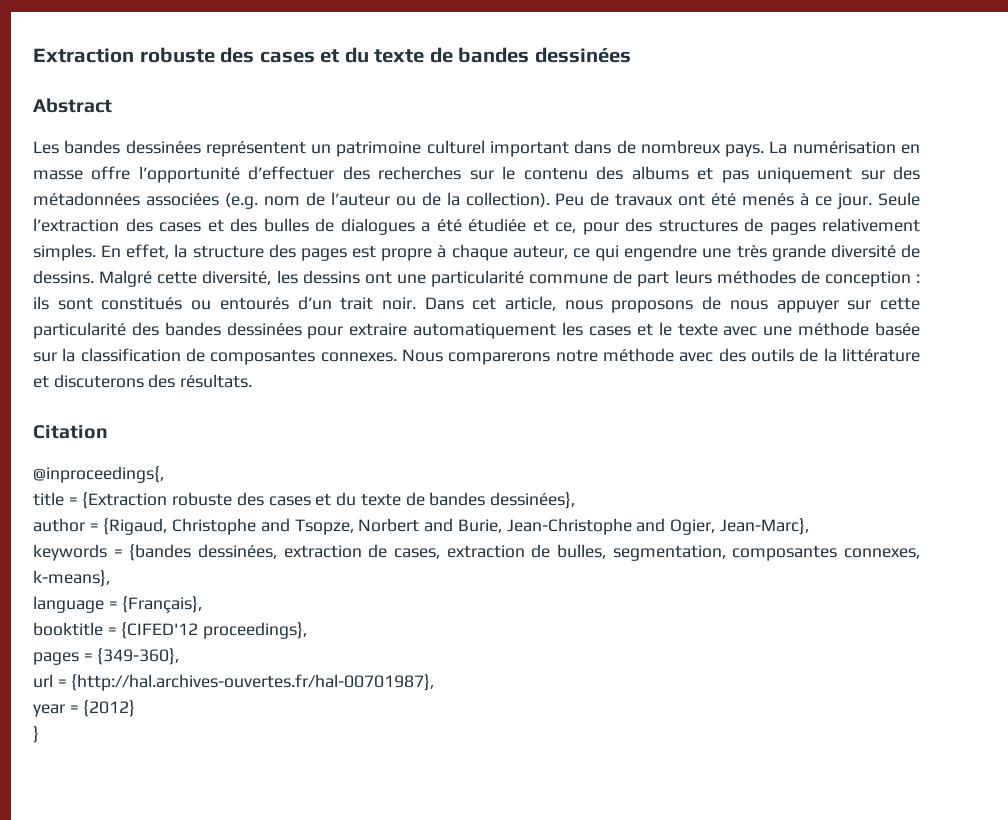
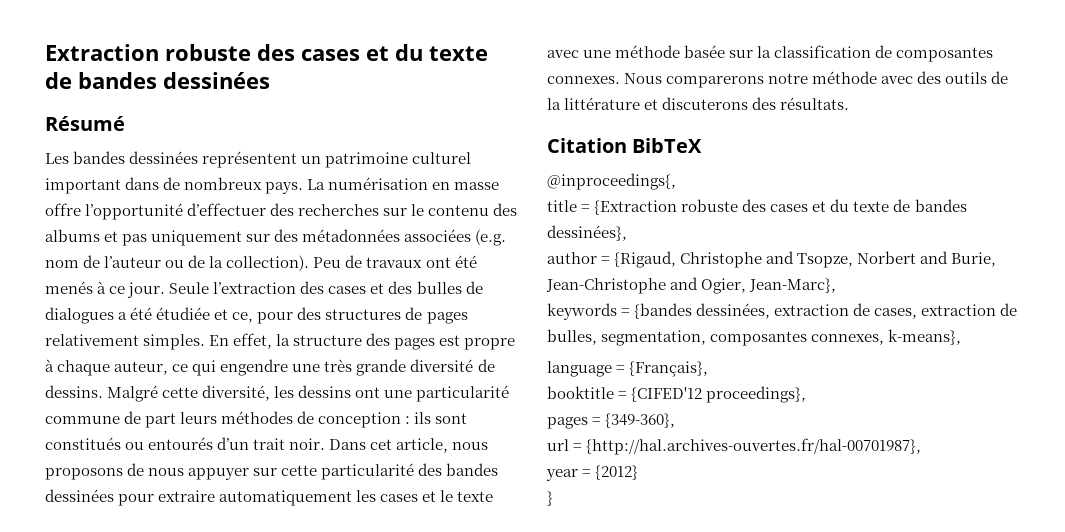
[33,98,112,113] Abstract -> [45,116,125,131] Résumé
(108, 432) none -> [632,138,703,153] BibTeX

